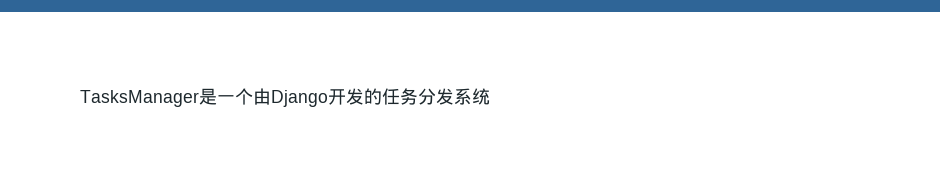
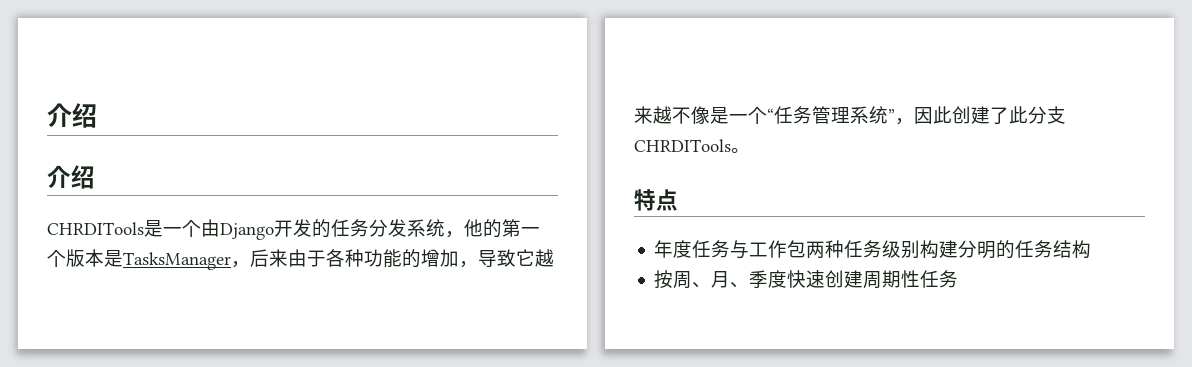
[80,90,199,107] TasksManager -> [47,103,97,128] [47,165,95,189] [47,222,144,235] 介绍 // 介绍 // CHRDITools
(490, 96) none -> [445,219,540,238] [47,249,554,270] [634,106,1066,125] [634,139,750,153] [634,189,678,211] [654,240,1092,259] [654,270,959,289] ，他的第一个版本是TasksManager，后来由于各种功能的增加，导致它越来越不像是一个“任务管理系统”，因此创建了此分支CHRDITools。 // 特点 // 年度任务与工作包两种任务级别构建分明的任务结构 // 按周、月、季度快速创建周期性任务

